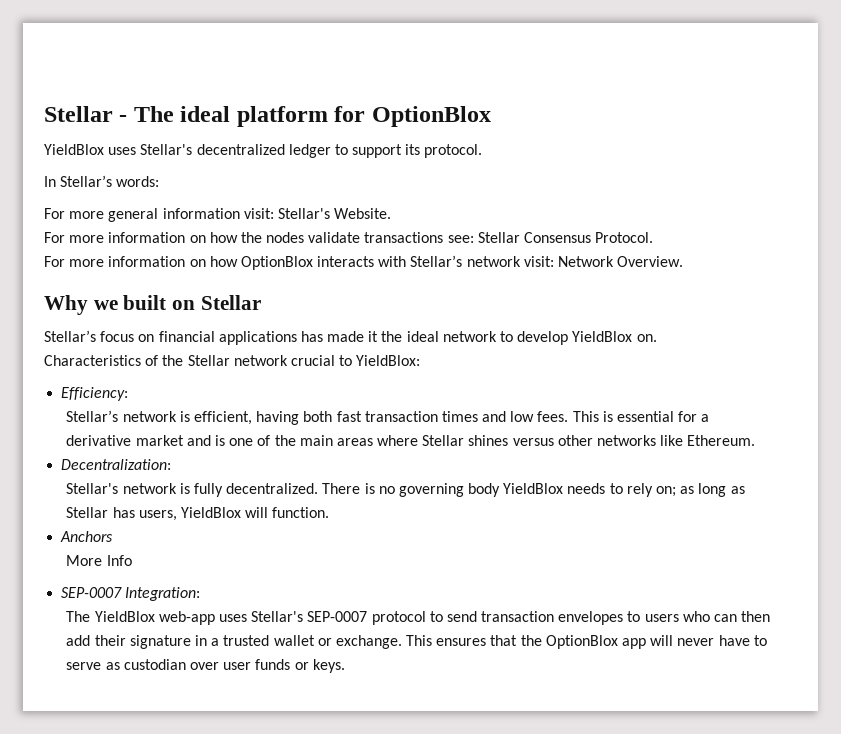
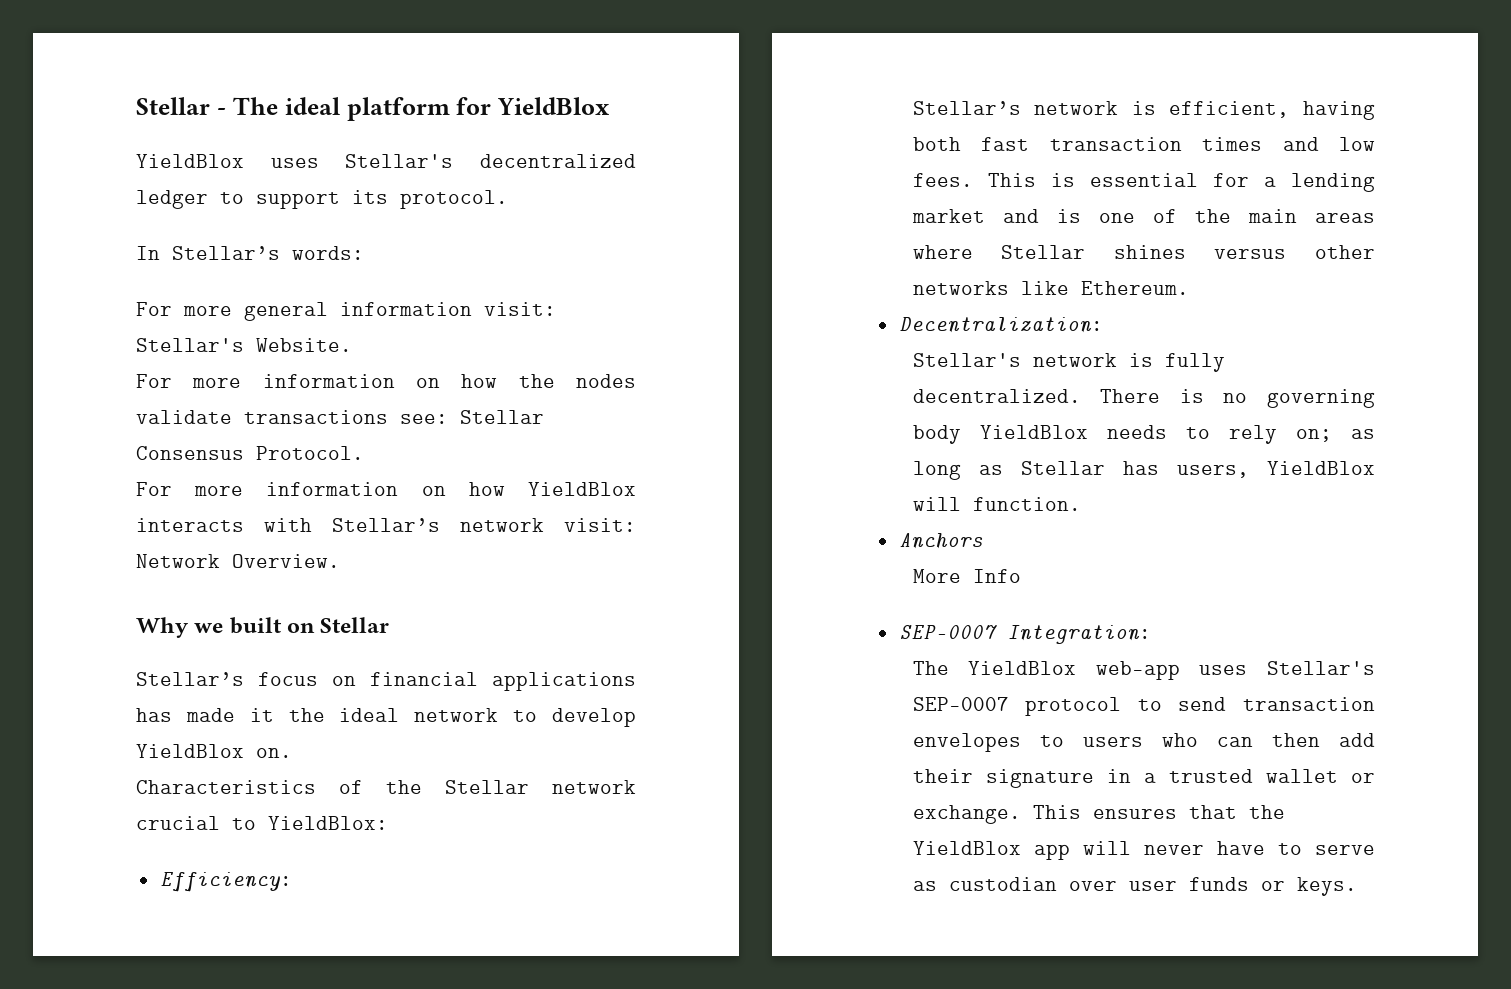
[371,106,491,127] OptionBlox -> [497,97,611,115] YieldBlox
[240,256,313,270] OptionBlox -> [528,482,636,496] YieldBlox
[66,435,132,446] derivative -> [1291,173,1375,192] lending
[545,635,618,649] OptionBlox -> [912,841,1021,855] YieldBlox

